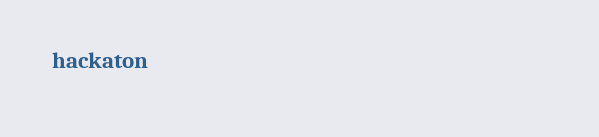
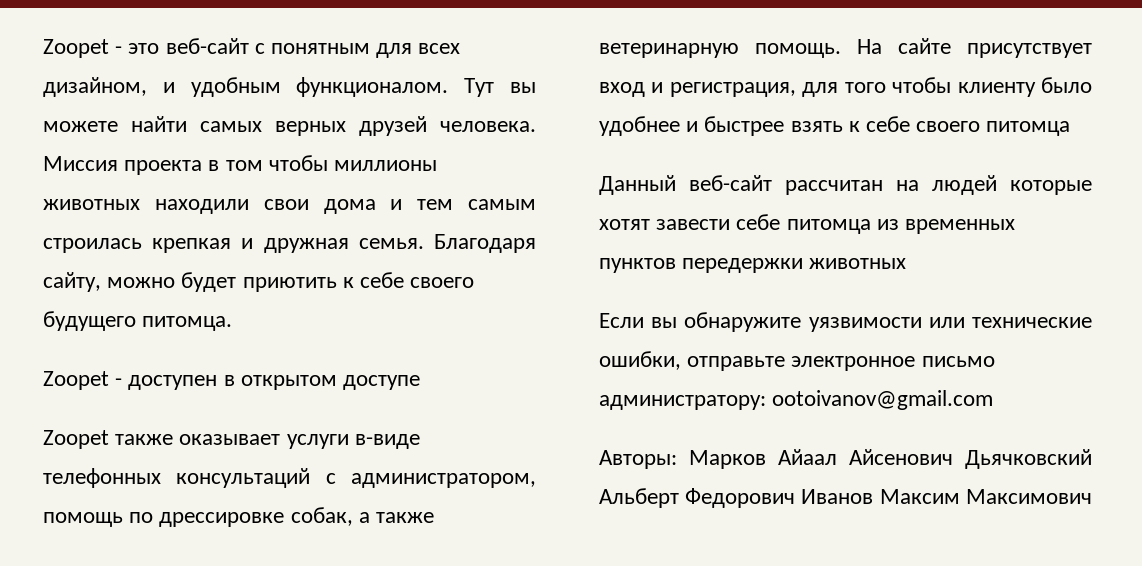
[52,52,148,68] hackaton -> [43,38,461,58] [43,77,536,97] [43,116,536,136] [43,155,438,175] [43,199,536,214] [43,234,536,253] [43,272,475,292] [43,311,233,331] [43,371,421,390] [43,430,420,449] [43,468,536,488] [43,507,435,527] [599,38,1092,58] [599,77,1092,97] [599,116,1071,136] [599,175,1092,195] [599,214,1016,234] [599,258,907,273] [599,312,1092,332] [599,351,995,371] [599,390,994,410] [599,449,1092,469] [599,488,1092,508] Zoopet - это веб-сайт с понятным для всех дизайном, и удобным функционалом. Тут вы можете найти самых верных друзей человека. Миссия проекта в том чтобы миллионы животных находили свои дома и тем самым строилась крепкая и дружная семья. Благодаря сайту, можно будет приютить к себе своего будущего питомца. // Zoopet - доступен в открытом доступе // Zoopet также оказывает услуги в-виде телефонных консультаций с администратором, помощь по дрессировке собак, а также ветеринарную помощь. На сайте присутствует вход и регистрация, для того чтобы клиенту было удобнее и быстрее взять к себе своего питомца // Данный веб-сайт рассчитан на людей которые хотят завести себе питомца из временных пунктов передержки животных // Если вы обнаружите уязвимости или технические ошибки, отправьте электронное письмо администратору: ootoivanov@gmail.com // Авторы: Марков Айаал Айсенович Дьячковский Альберт Федорович Иванов Максим Максимович

